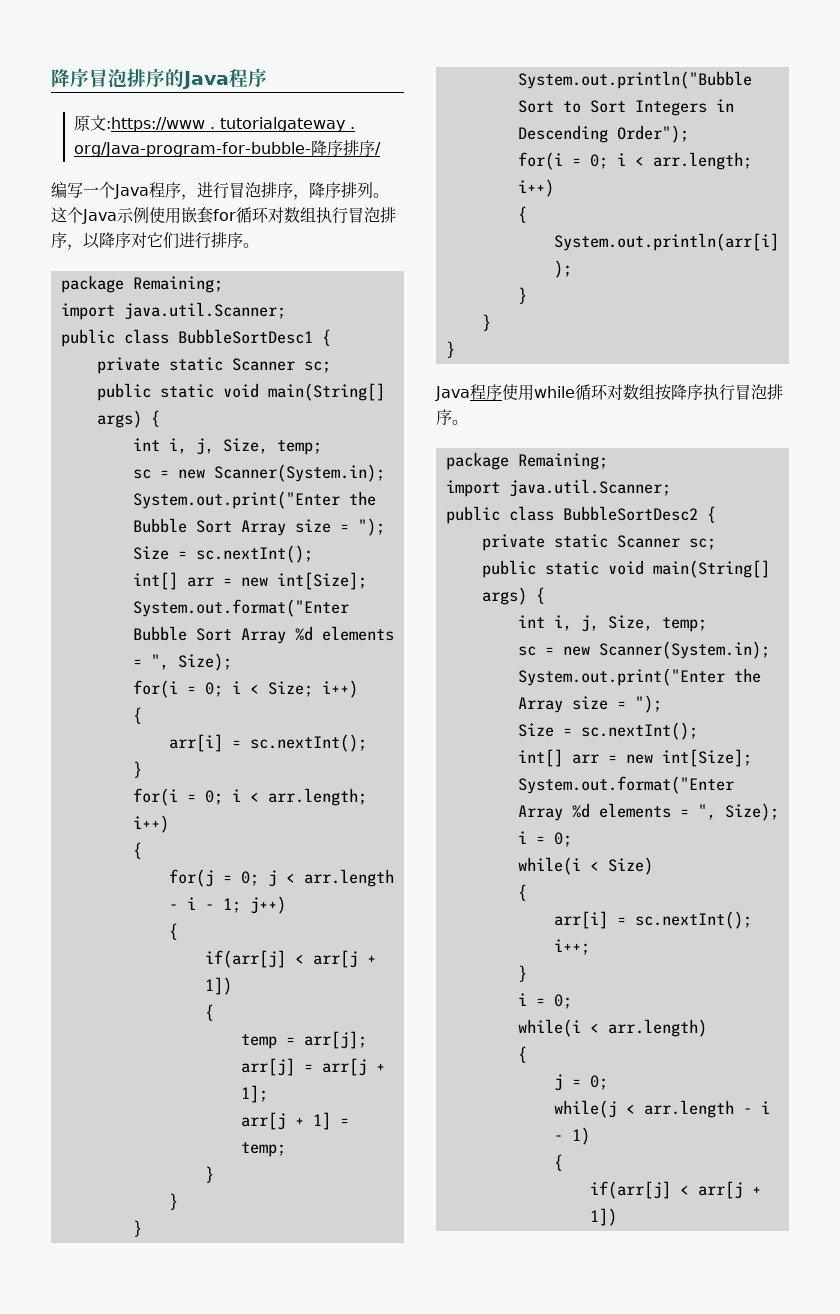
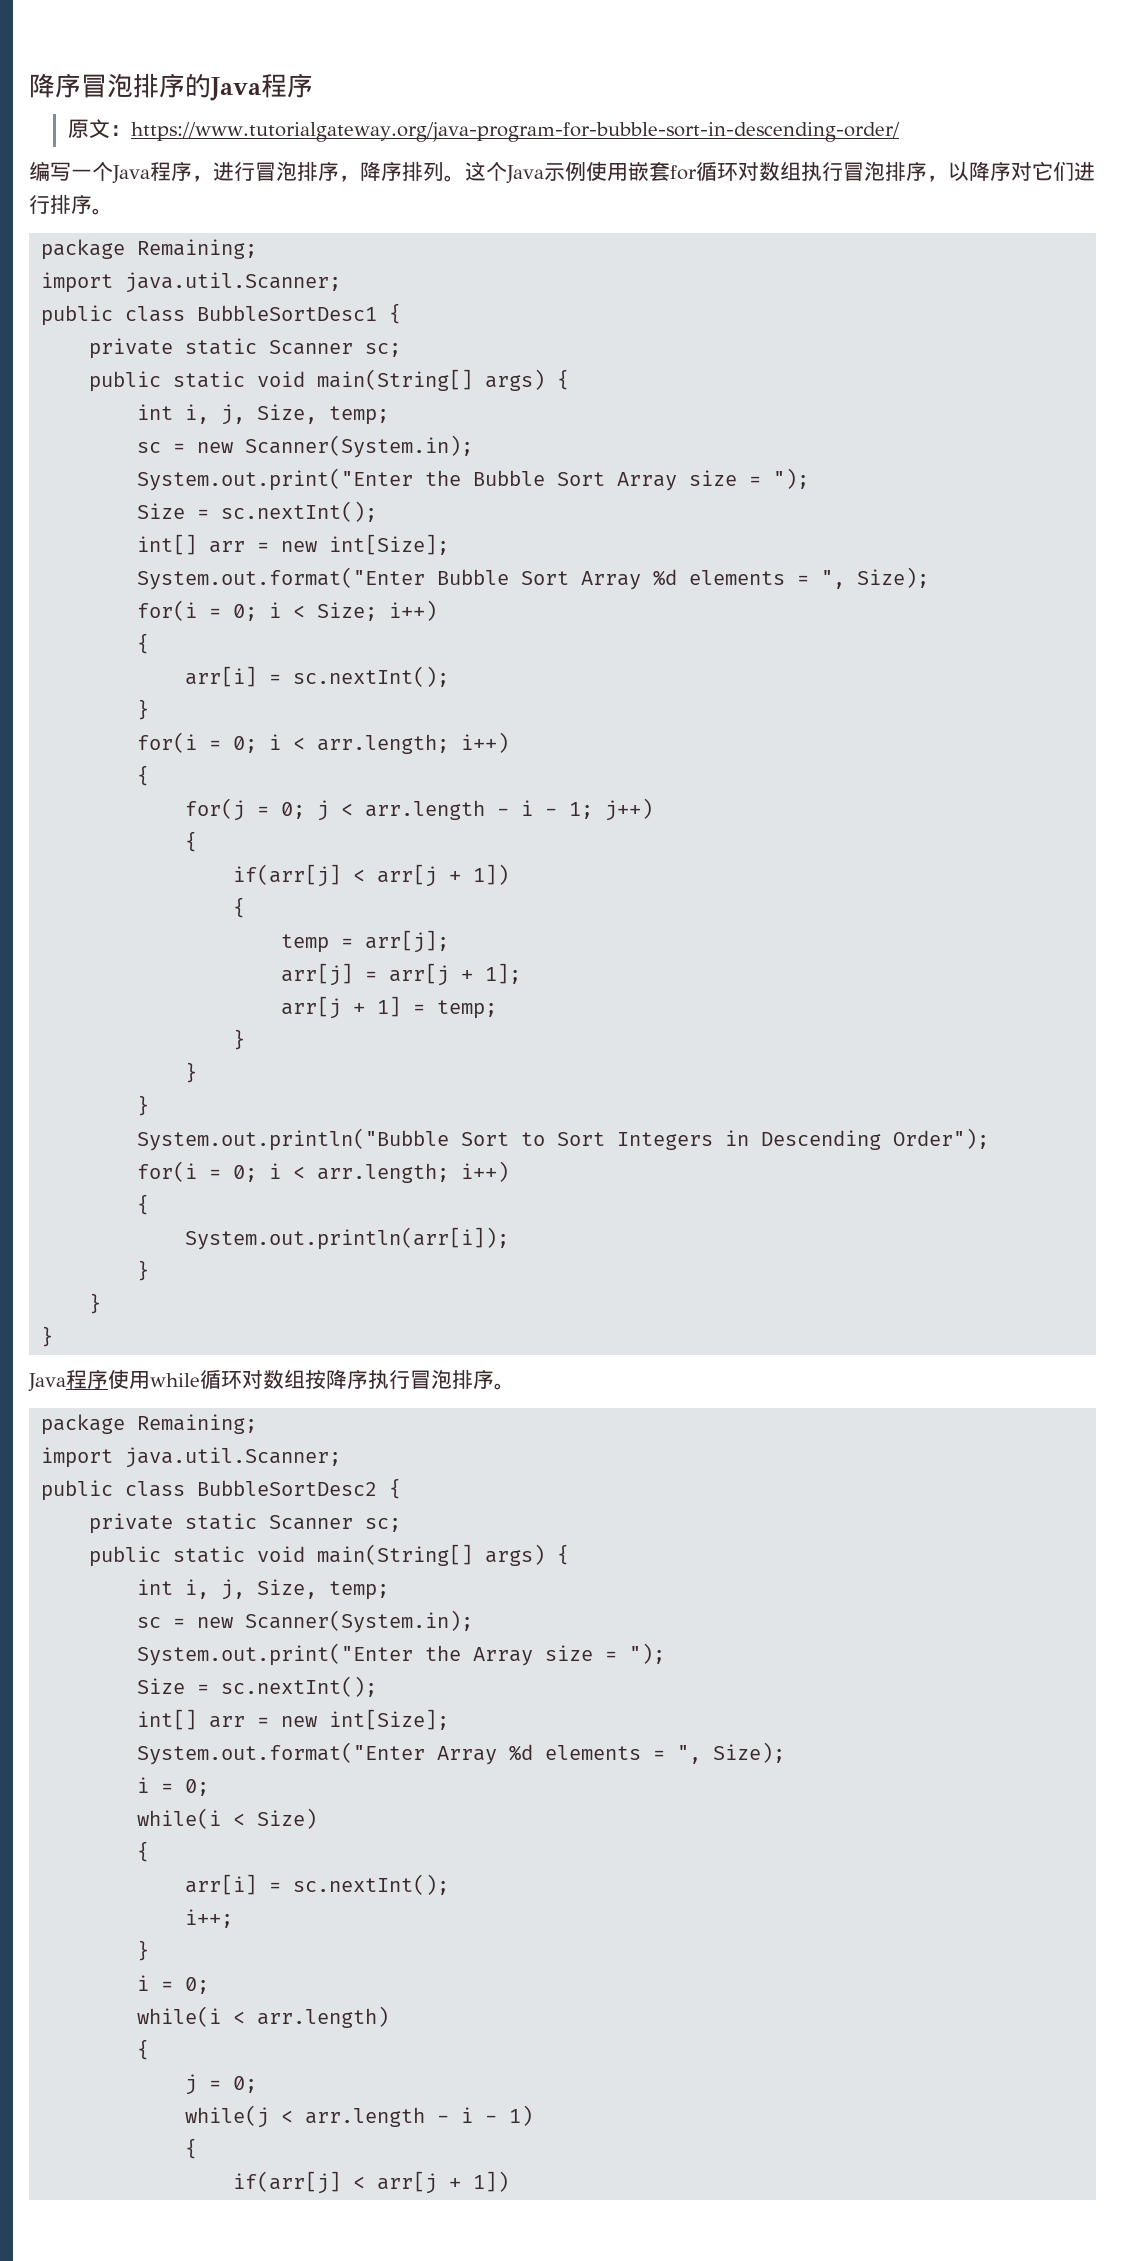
[105,117,355,132] [73,140,381,157] :https://www . tutorialgateway . org/Java-program-for-bubble-降序排序/ -> [109,122,900,142] ：https://www.tutorialgateway.org/java-program-for-bubble-sort-in-descending-order/

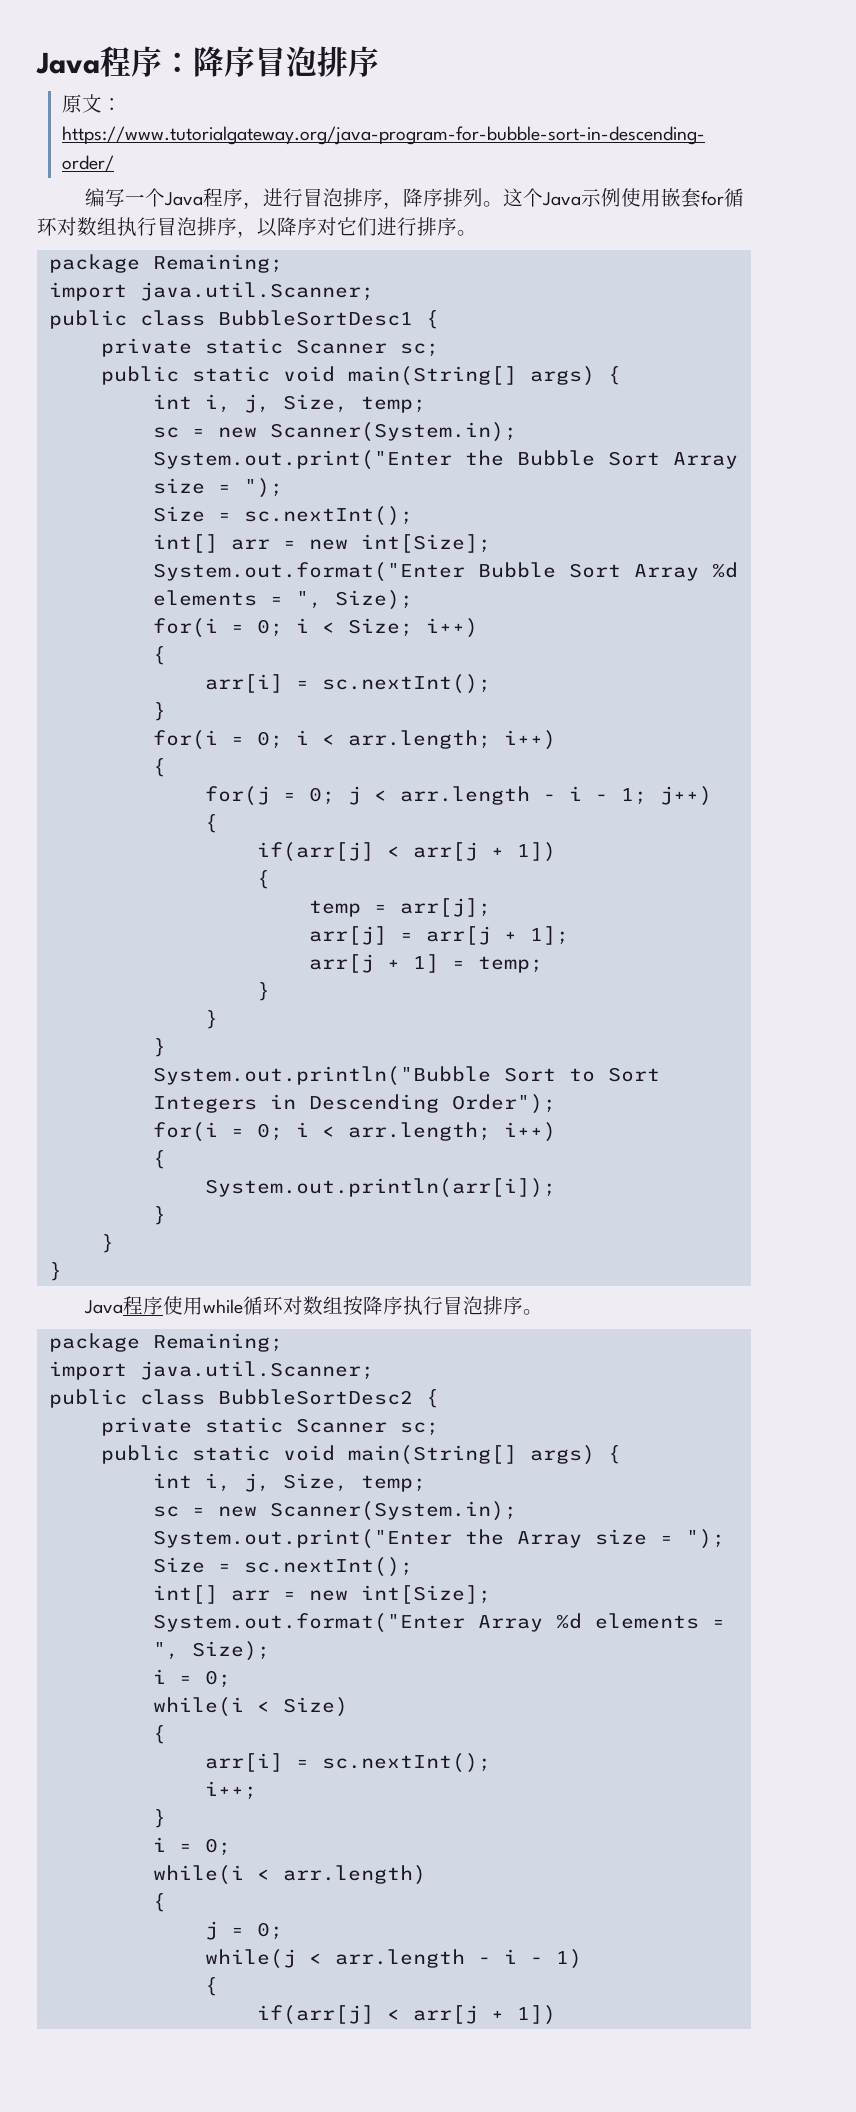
(29, 85) none -> [36,46,193,77] Java程序：
[185,73,313,101] 的Java程序 -> (379, 61) none

